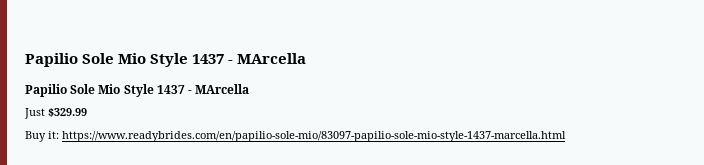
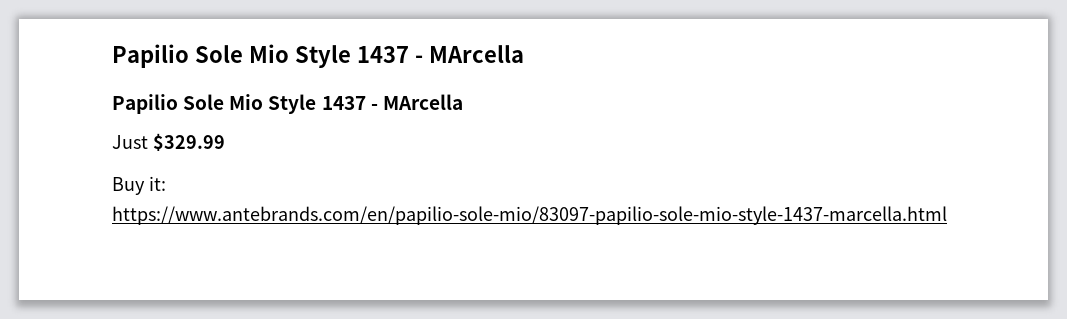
[62,131,566,142] https://www.readybrides.com/en/papilio-sole-mio/83097-papilio-sole-mio-style-1437-marcella.html -> [112,206,947,225] https://www.antebrands.com/en/papilio-sole-mio/83097-papilio-sole-mio-style-1437-marcella.html

